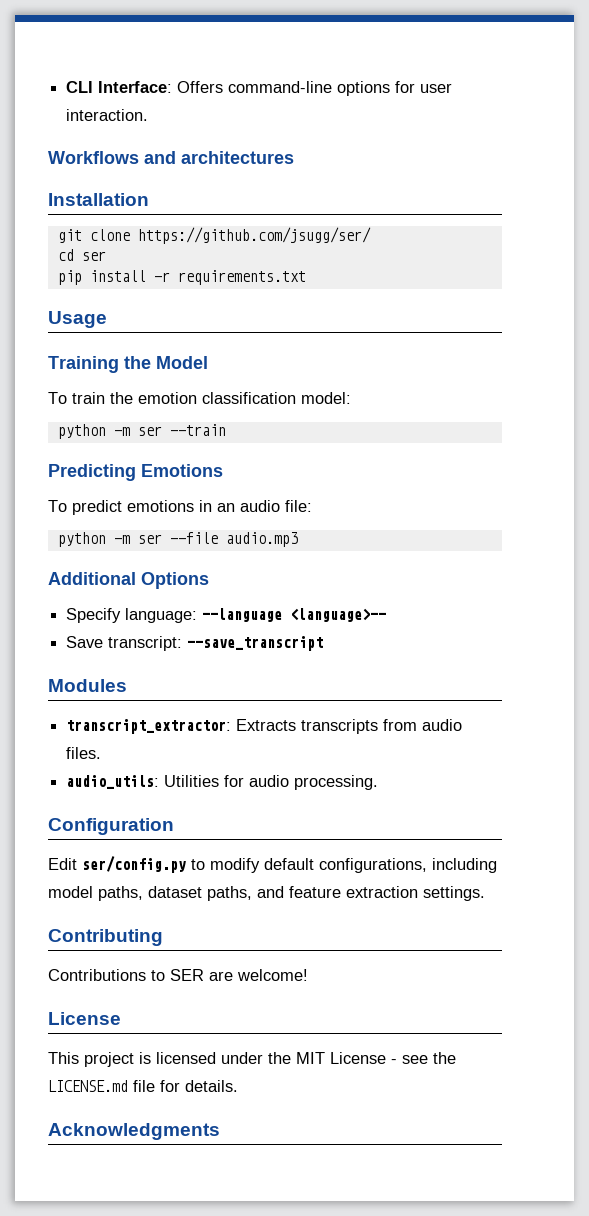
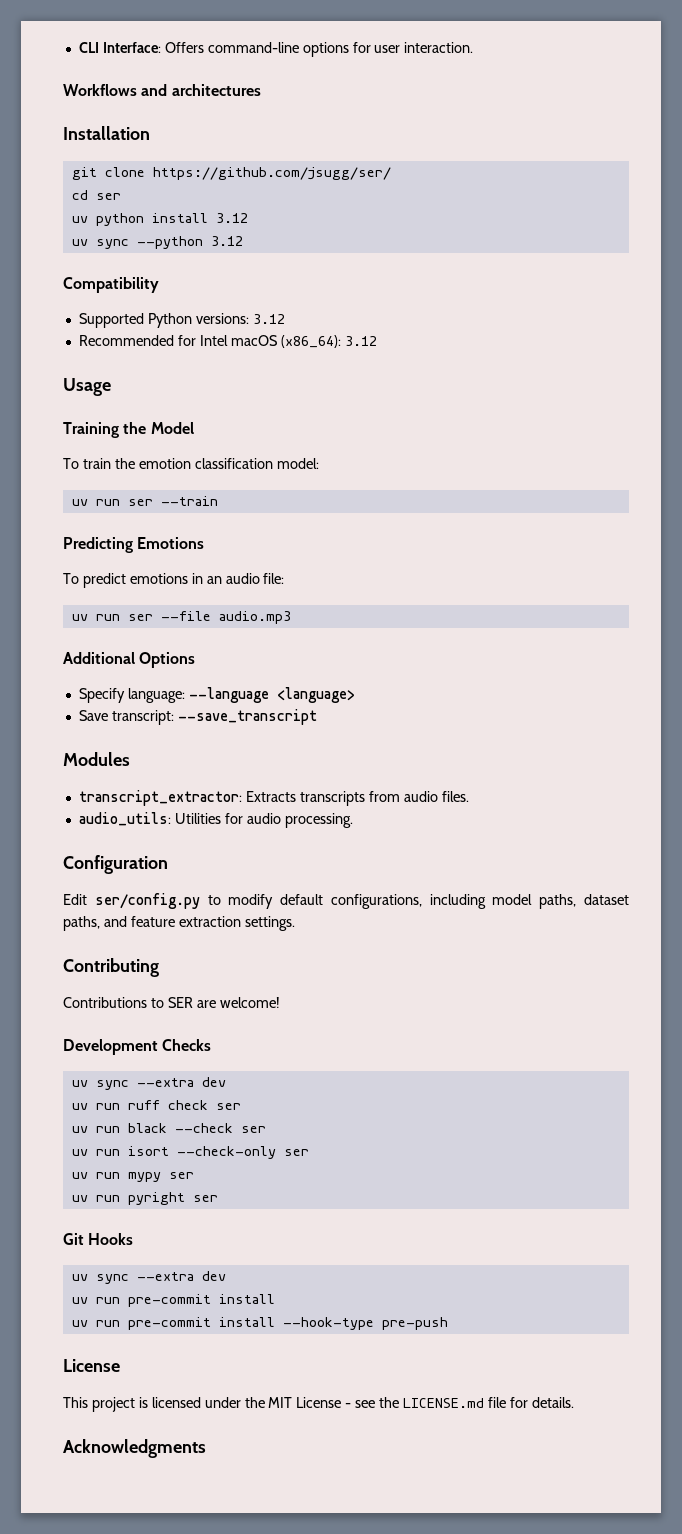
[57,270,306,285] pip install -r requirements.txt -> [71,213,248,226] [71,236,243,249] [63,277,159,293] [78,313,285,328] [78,335,377,348] uv python install 3.12 // uv sync --python 3.12 // Compatibility // Supported Python versions: 3.12 // Recommended for Intel macOS (x86_64): 3.12
[57,424,130,439] python -m -> [71,499,120,506] uv run
[57,532,130,547] python -m -> [71,614,120,621] uv run
[290,608,387,622] <language>-- -> [276,687,355,703] <language>
(308, 975) none -> [63,1039,212,1055] [71,1077,226,1090] [71,1100,241,1110] [71,1123,266,1133] [71,1146,309,1159] [71,1172,194,1182] [71,1192,218,1205] [63,1233,134,1245] [71,1271,226,1284] [71,1294,275,1307] [71,1317,448,1330] // Development Checks // uv sync --extra dev // uv run ruff check ser // uv run black --check ser // uv run isort --check-only ser // uv run mypy ser // uv run pyright ser // Git Hooks // uv sync --extra dev // uv run pre-commit install // uv run pre-commit install --hook-type pre-push

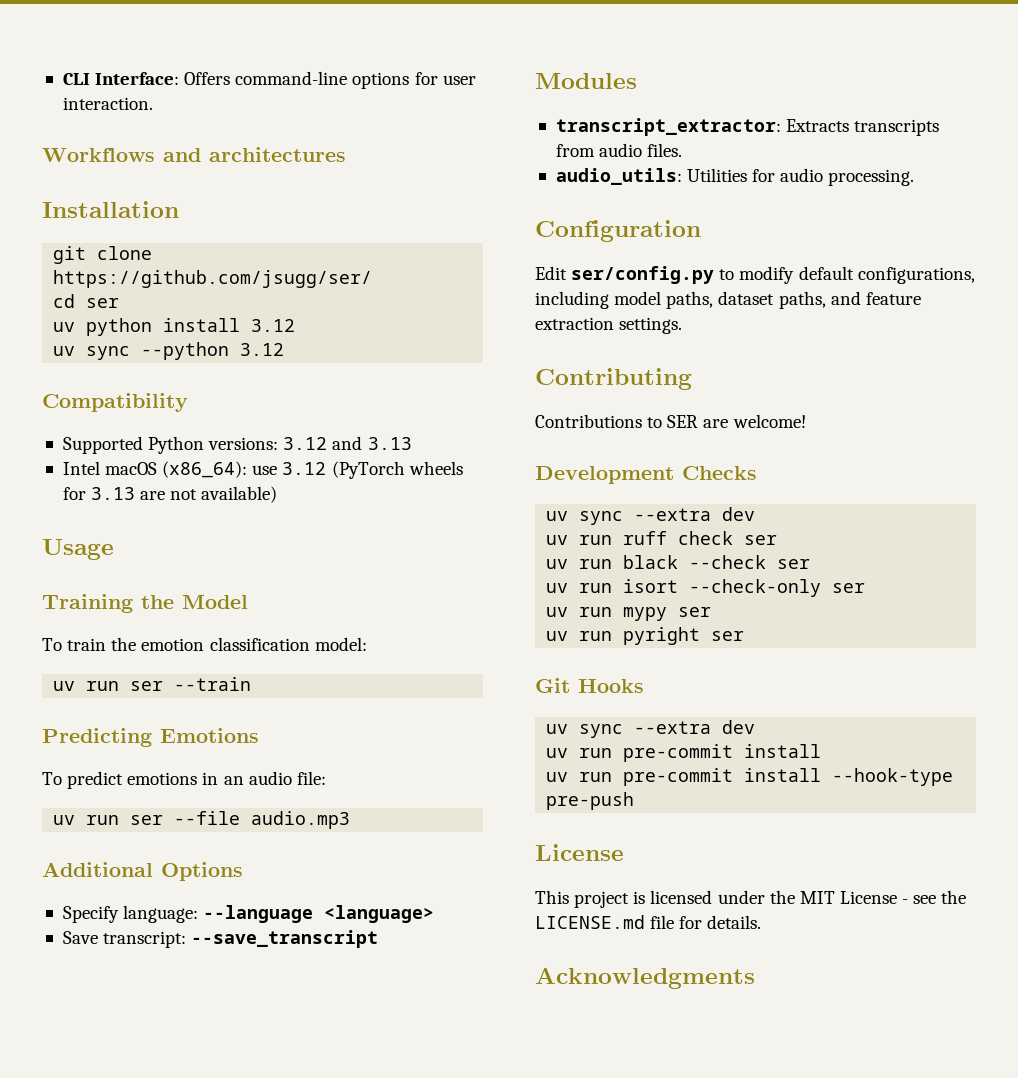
[78,335,196,346] // Recommended for -> [332,436,412,450] and 3.13 //
[344,336,377,346] 3.12 -> [252,461,463,479] [62,486,278,503] use 3.12 (PyTorch wheels for 3.13 are not available)

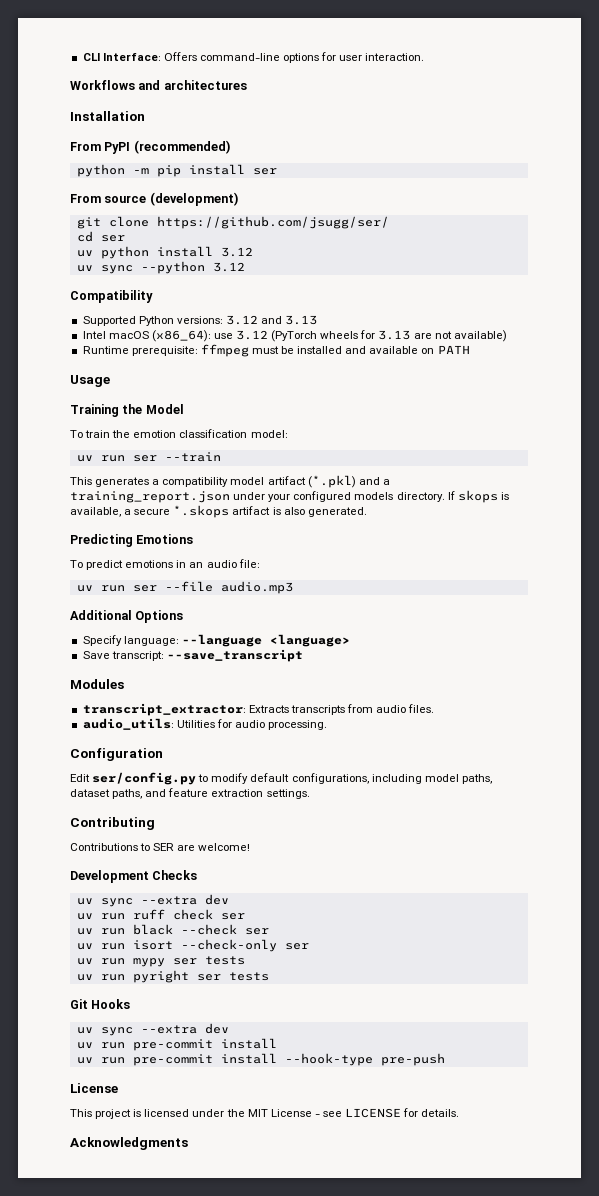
(179, 209) none -> [70,140,231,154] [76,164,277,177] [70,192,239,206] // From PyPI (recommended) // python -m pip install ser // From source (development)
(278, 494) none -> [82,344,470,357] // Runtime prerequisite: ffmpeg must be installed and available on PATH
(252, 684) none -> [70,475,390,488] [70,490,509,503] [70,505,367,518] // This generates a compatibility model artifact (*.pkl) and a training_report.json under your configured models directory. If skops is available, a secure *.skops artifact is also generated.
(712, 612) none -> [204,956,245,965] tests
(745, 636) none -> [228,972,269,981] tests
[941,890,967,904] [535,915,675,929] the LICENSE.md file -> [345,1108,402,1118] LICENSE

